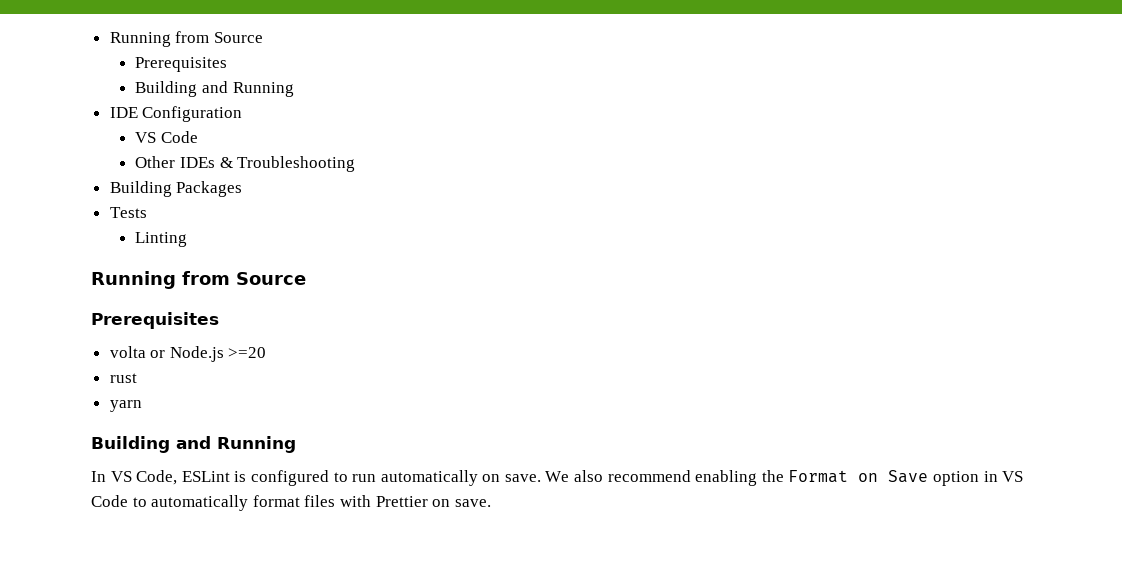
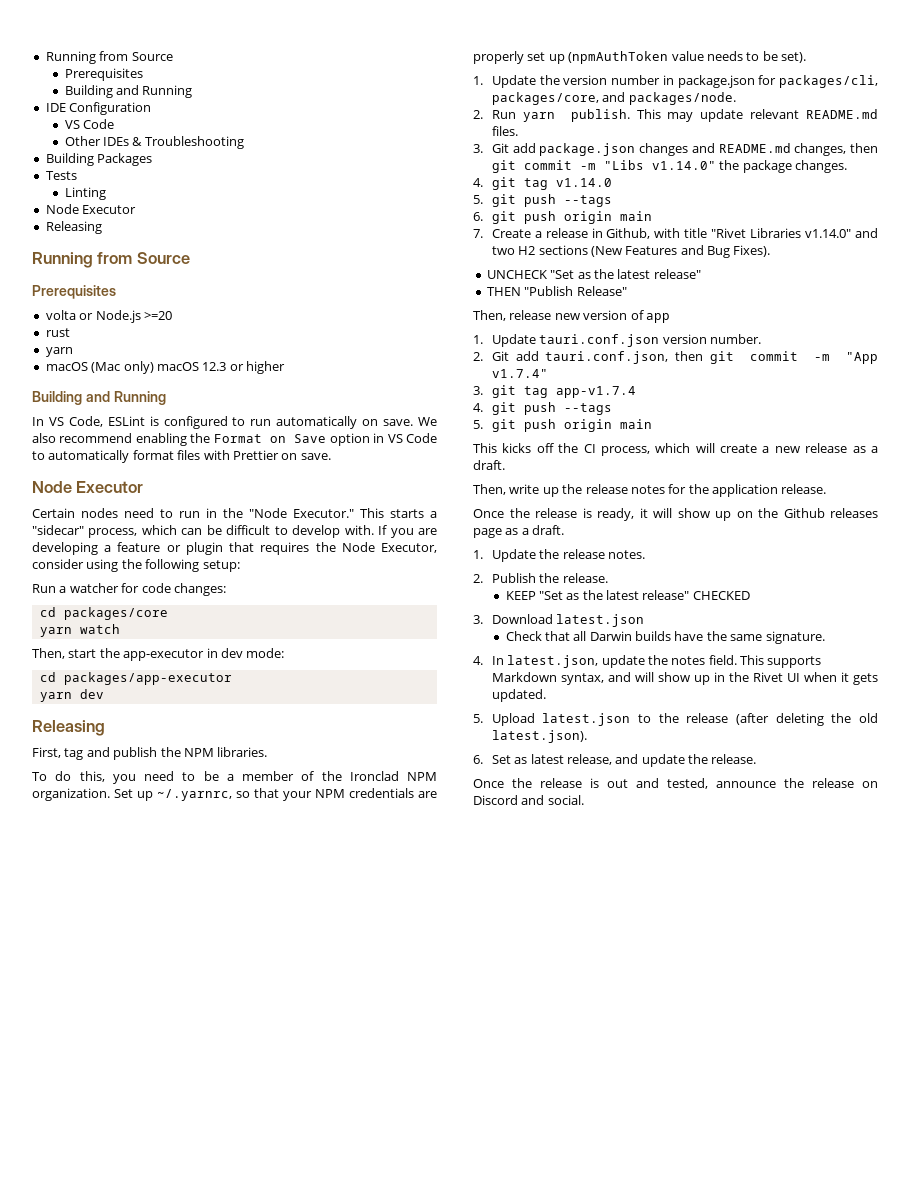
(188, 239) none -> [45,204,137,214] [45,221,102,234] // Node Executor // Releasing
(142, 406) none -> [45,361,285,374] // macOS (Mac only) macOS 12.3 or higher
(491, 503) none -> [32,481,144,493] [32,508,437,518] [32,525,437,538] [32,542,438,555] [32,559,240,572] [32,583,226,596] [39,607,168,620] [39,624,120,637] [32,648,285,661] [39,672,232,685] [39,689,104,702] [32,720,105,736] [32,747,268,760] [32,771,437,784] [32,788,437,801] [473,51,806,64] [473,75,878,88] [491,92,736,105] [473,109,878,122] [491,126,518,136] [473,143,878,156] [491,160,847,173] [473,177,612,190] [473,194,612,207] [473,211,652,224] [473,228,878,239] [491,245,771,258] [486,269,701,279] [486,286,627,296] [473,310,670,323] [473,334,761,347] [473,351,879,364] [491,369,548,378] [473,385,636,398] [473,402,612,415] [473,419,652,432] [473,443,878,456] [473,460,505,470] [473,484,827,497] [473,508,878,521] [473,525,565,538] [473,549,645,562] [473,573,608,583] [505,590,750,600] [473,614,645,627] [505,631,825,644] [473,655,822,668] [491,672,878,685] [491,689,546,702] [473,713,878,726] [491,730,587,743] [473,754,757,767] [473,778,878,789] [473,795,584,805] // Node Executor // Certain nodes need to run in the "Node Executor." This starts a "sidecar" process, which can be difficult to develop with. If you are developing a feature or plugin that requires the Node Executor, consider using the following setup: // Run a watcher for code changes: // cd packages/core // yarn watch // Then, start the app-executor in dev mode: // cd packages/app-executor // yarn dev // Releasing // First, tag and publish the NPM libraries. // To do this, you need to be a member of the Ironclad NPM organization. Set up ~/.yarnrc, so that your NPM credentials are properly set up (npmAuthToken value needs to be set). // 1. Update the version number in package.json for packages/cli, packages/core, and packages/node. // 2. Run yarn publish. This may update relevant README.md files. // 3. Git add package.json changes and README.md changes, then git commit -m "Libs v1.14.0" the package changes. // 4. git tag v1.14.0 // 5. git push --tags // 6. git push origin main // 7. Create a release in Github, with title "Rivet Libraries v1.14.0" and two H2 sections (New Features and Bug Fixes). // UNCHECK "Set as the latest release" // THEN "Publish Release" // Then, release new version of app // 1. Update tauri.conf.json version number. // 2. Git add tauri.conf.json, then git commit -m "App v1.7.4" // 3. git tag app-v1.7.4 // 4. git push --tags // 5. git push origin main // This kicks off the CI process, which will create a new release as a draft. // Then, write up the release notes for the application release. // Once the release is ready, it will show up on the Github releases page as a draft. // 1. Update the release notes. // 2. Publish the release. // KEEP "Set as the latest release" CHECKED // 3. Download latest.json // Check that all Darwin builds have the same signature. // 4. In latest.json, update the notes field. This supports Markdown syntax, and will show up in the Rivet UI when it gets updated. // 5. Upload latest.json to the release (after deleting the old latest.json). // 6. Set as latest release, and update the release. // Once the release is out and tested, announce the release on Discord and social.

